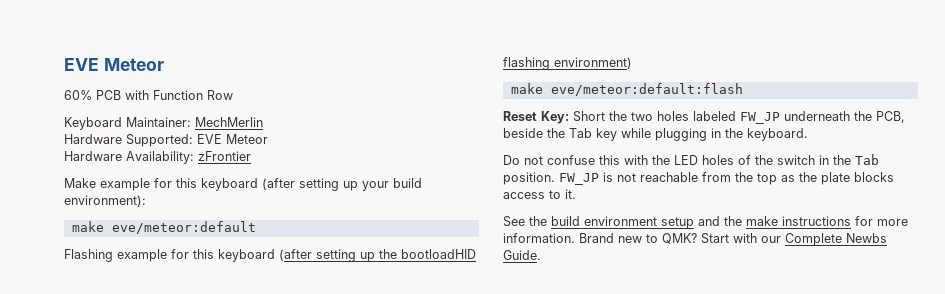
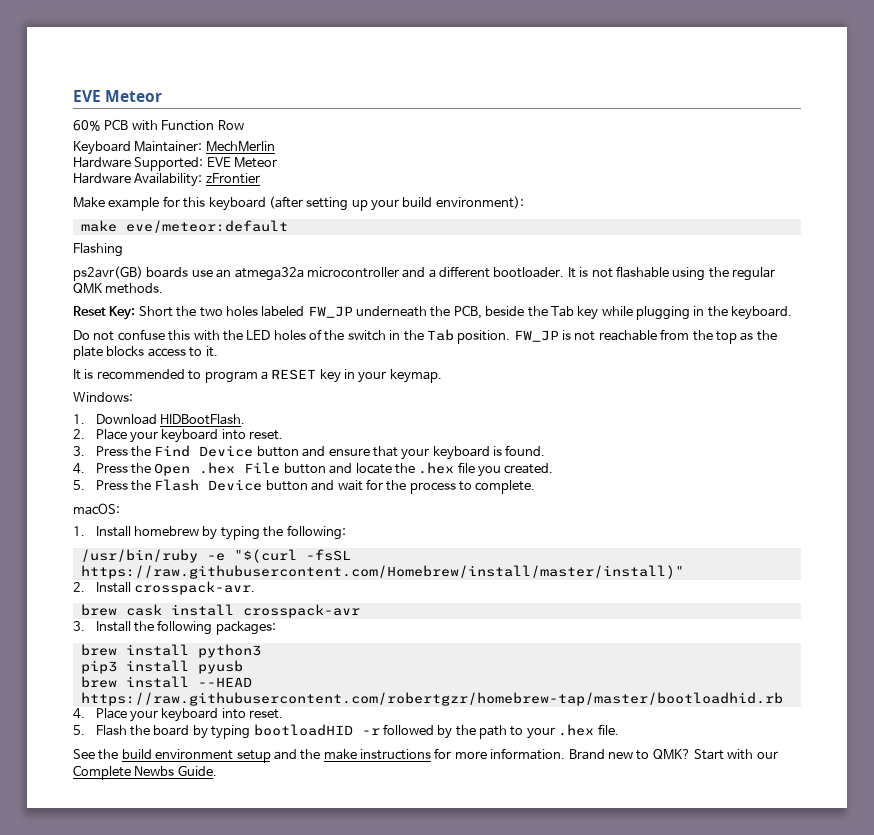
[117,249,476,262] [503,57,632,70] [510,83,743,96] example for this keyboard (after setting up the bootloadHID flashing environment) // make eve/meteor:default:flash -> [73,266,775,281] [73,283,164,294] // ps2avr(GB) boards use an atmega32a microcontroller and a different bootloader. It is not flashable using the regular QMK methods.
(576, 194) none -> [73,369,442,383] [73,392,133,402] [73,414,246,425] [73,429,284,443] [73,445,546,460] [73,462,554,477] [73,479,536,494] [73,503,120,515] [73,525,346,540] [80,549,351,563] [80,565,684,579] [73,581,256,595] [80,604,360,618] [73,620,276,635] [80,644,261,658] [80,660,243,674] [80,676,252,688] [80,692,783,706] [73,708,284,722] [73,724,619,739] // It is recommended to program a RESET key in your keymap. // Windows: // 1. Download HIDBootFlash. // 2. Place your keyboard into reset. // 3. Press the Find Device button and ensure that your keyboard is found. // 4. Press the Open .hex File button and locate the .hex file you created. // 5. Press the Flash Device button and wait for the process to complete. // macOS: // 1. Install homebrew by typing the following: // /usr/bin/ruby -e "$(curl -fsSL https://raw.githubusercontent.com/Homebrew/install/master/install)" // 2. Install crosspack-avr. // brew cask install crosspack-avr // 3. Install the following packages: // brew install python3 // pip3 install pyusb // brew install --HEAD https://raw.githubusercontent.com/robertgzr/homebrew-tap/master/bootloadhid.rb // 4. Place your keyboard into reset. // 5. Flash the board by typing bootloadHID -r followed by the path to your .hex file.

